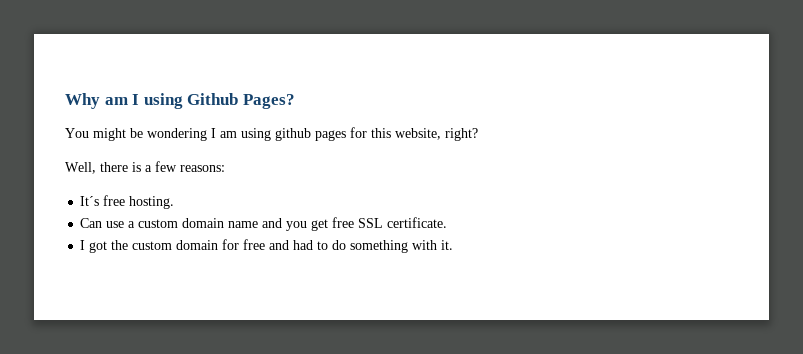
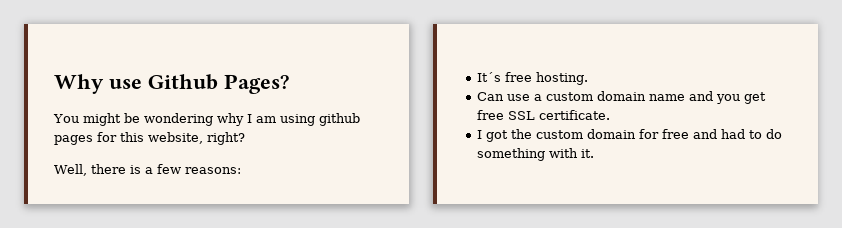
[104,93,183,109] am I using -> [109,79,142,89] use
(207, 134) none -> [216,113,244,126] why

